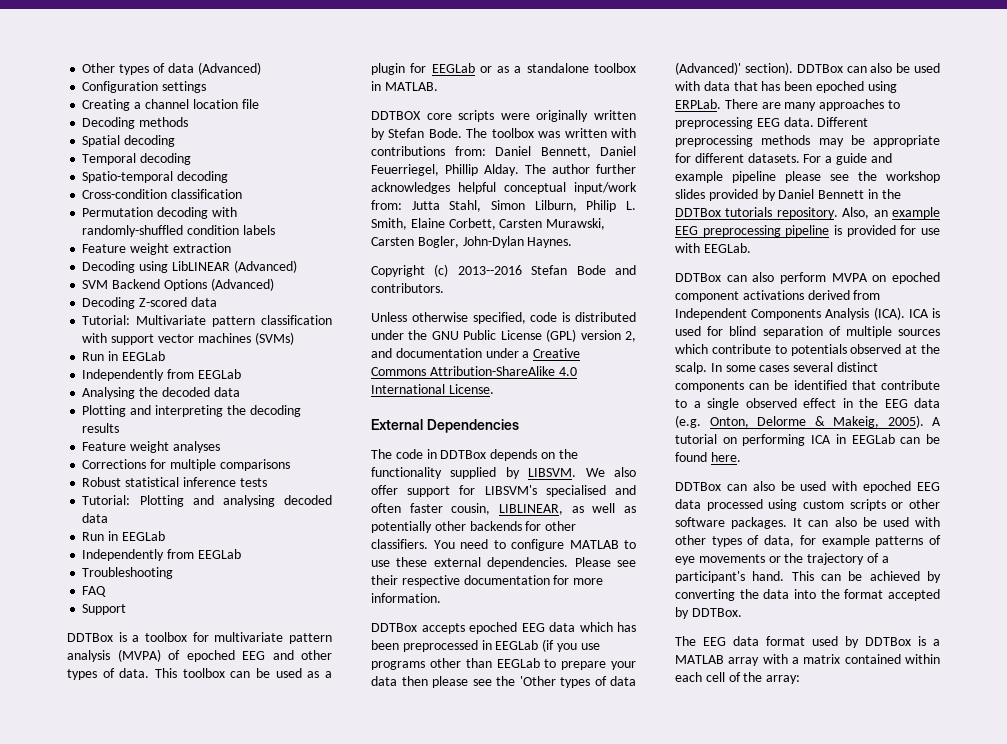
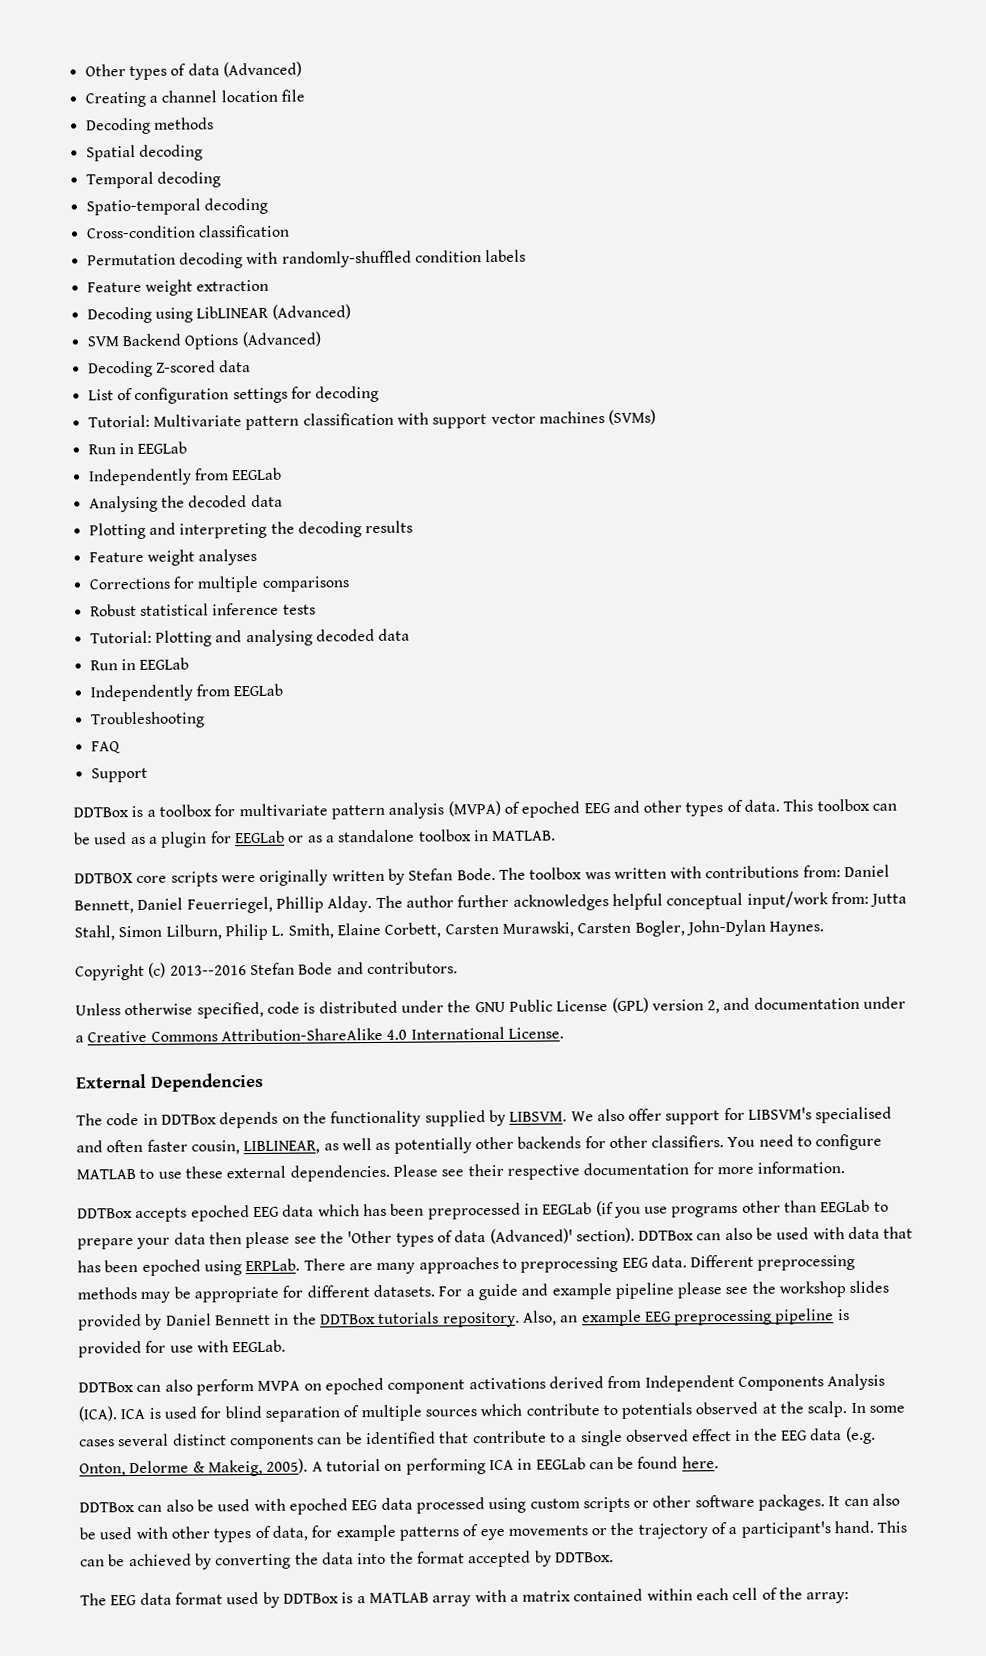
[82,81,207,93] // Configuration settings -> (302, 69) none
(217, 302) none -> [87,385,380,404] // List of configuration settings for decoding

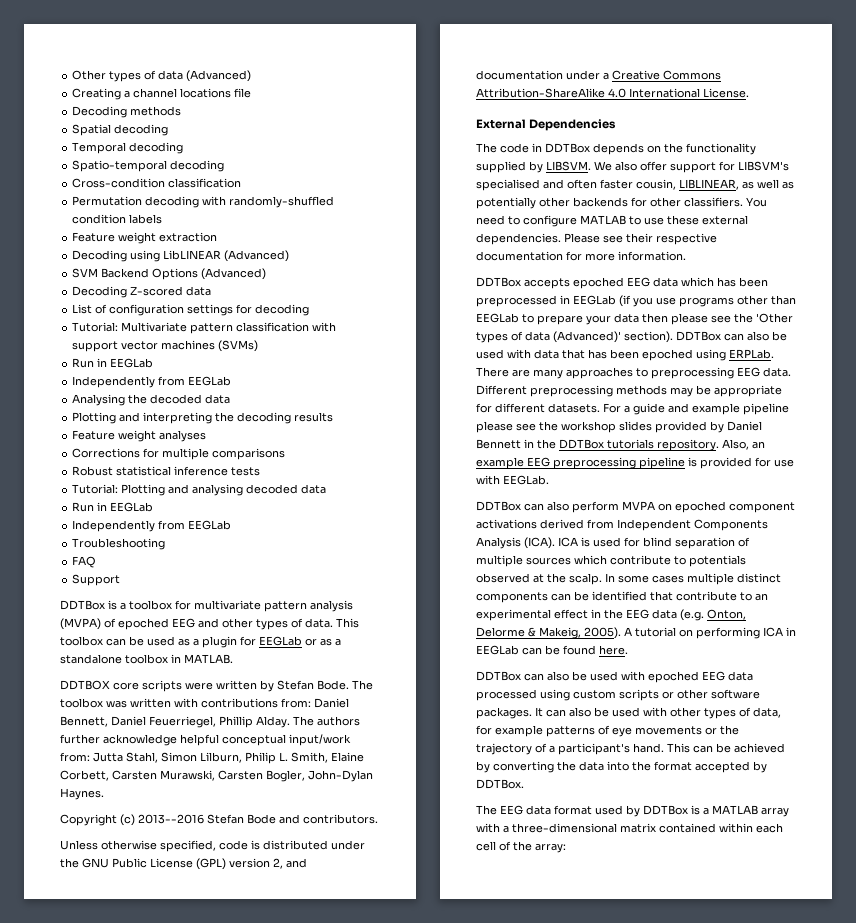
[220,89,278,103] location -> [180,88,232,98] locations
[259,869,329,886] originally -> (213, 686) none
[405,894,609,911] author further acknowledges -> [317,716,360,726] [60,734,177,746] authors further acknowledge
[118,1433,170,1447] several -> [687,573,734,585] multiple
[568,1429,689,1447] a single observed -> [755,593,768,601] [476,609,551,621] an experimental
(519, 1598) none -> [512,823,617,833] three-dimensional

